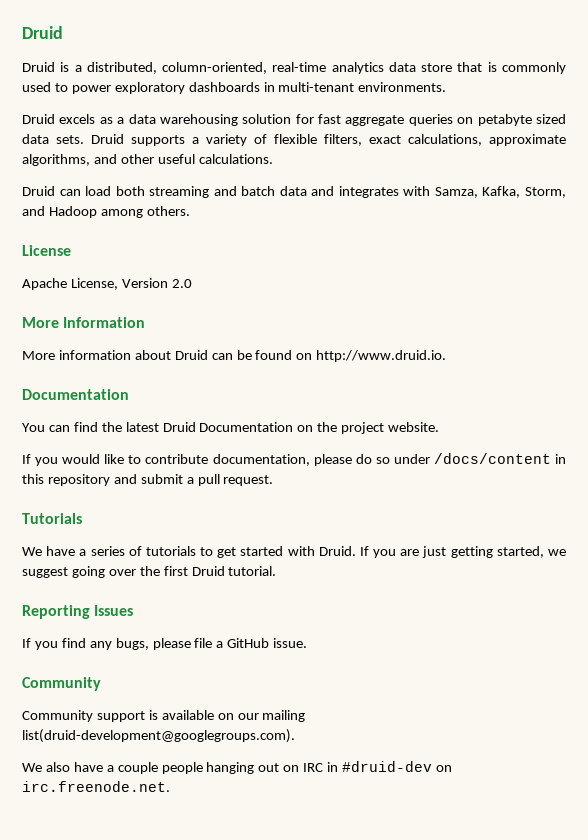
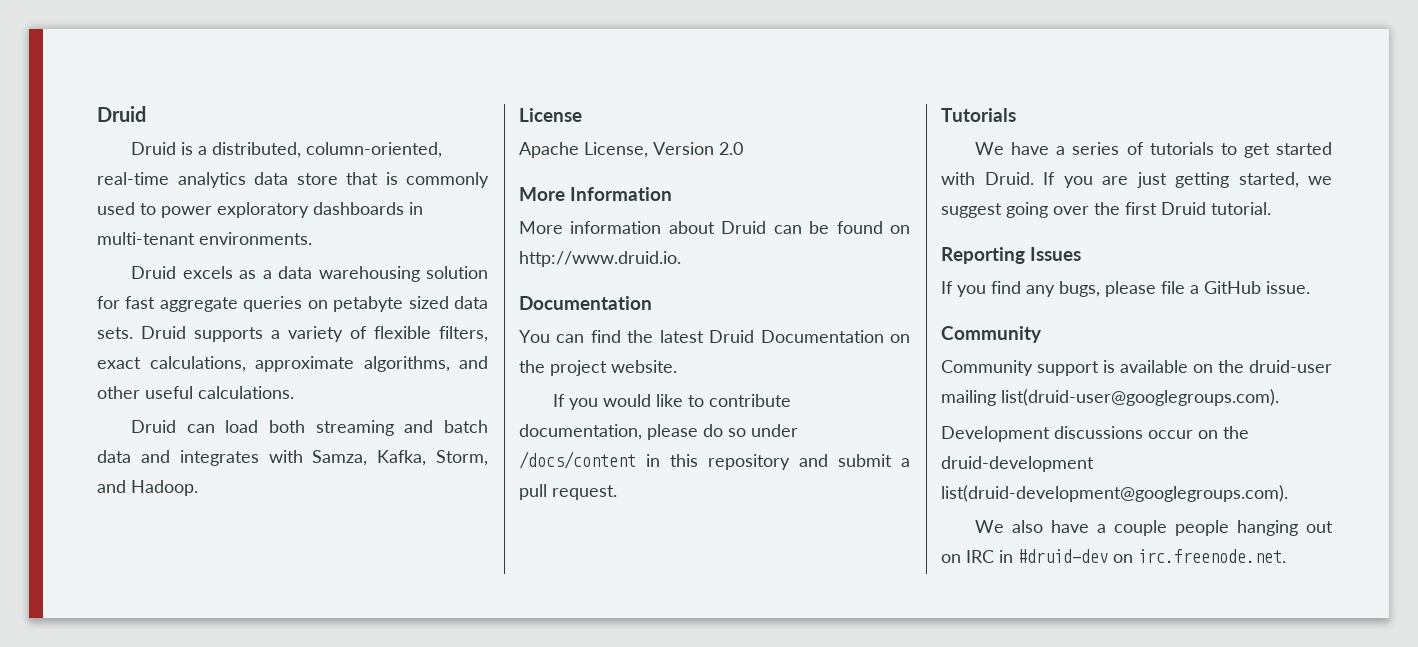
[48,206,190,218] Hadoop among others. -> [131,480,198,496] Hadoop.
[237,710,306,722] our mailing -> [1218,360,1332,373] [941,389,1279,406] [941,426,1249,442] [941,456,1094,472] the druid-user mailing list(druid-user@googlegroups.com). // Development discussions occur on the druid-development

